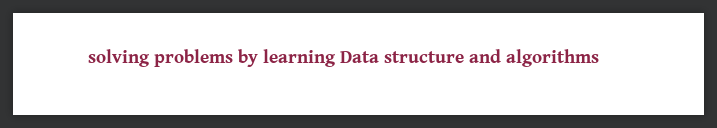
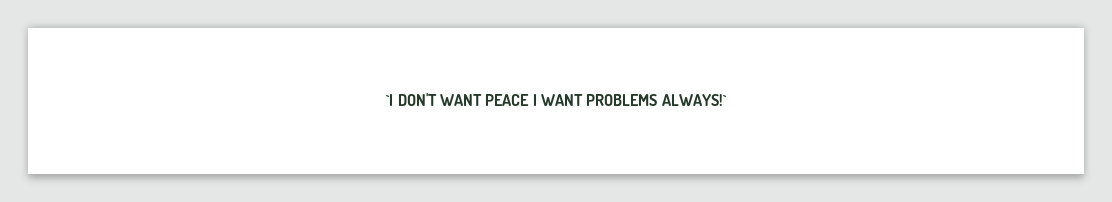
[88,49,599,67] solving problems by learning Data structure and algorithms -> [386,93,727,106] `I DON'T WANT PEACE I WANT PROBLEMS ALWAYS!`

